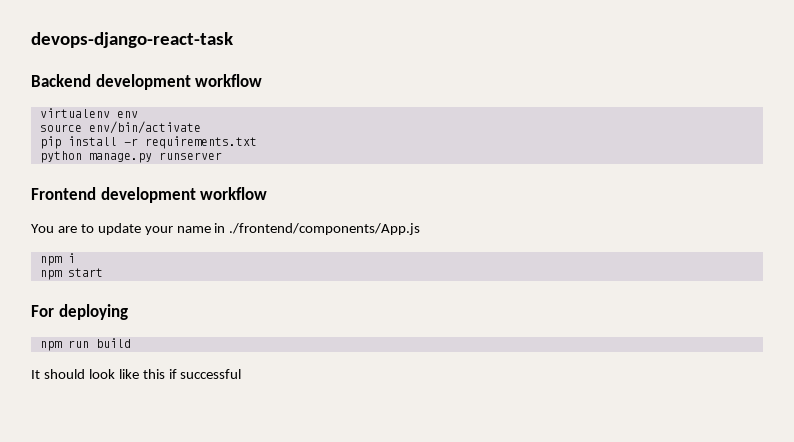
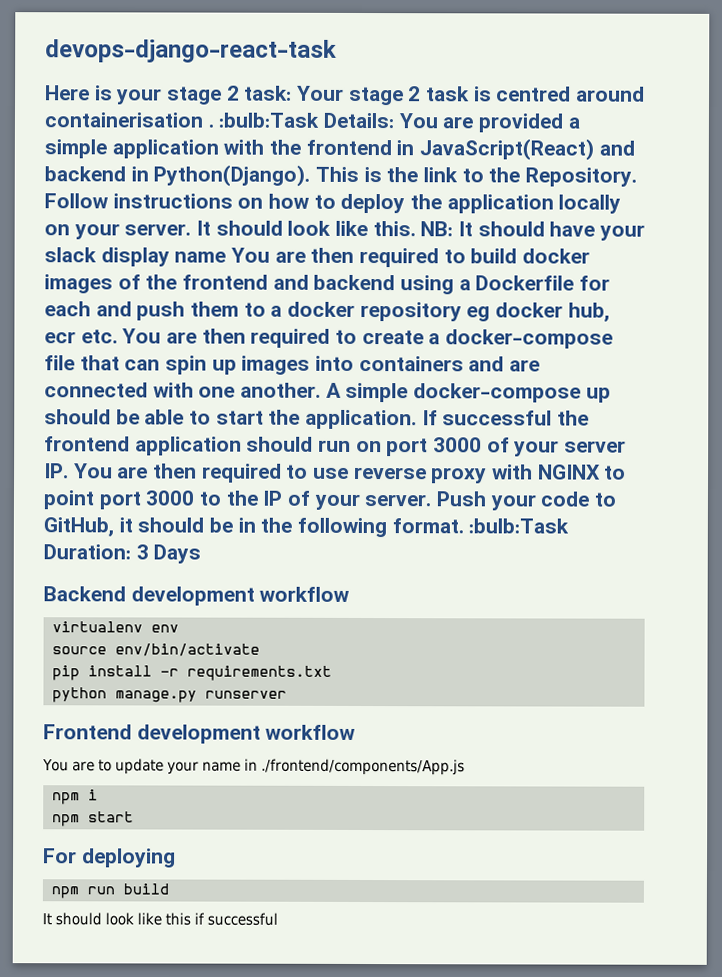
(233, 40) none -> [45,85,646,106] [44,112,580,133] [44,138,635,161] [44,164,638,187] [44,193,622,214] [44,220,646,241] [44,247,591,268] [44,274,611,295] [44,301,610,322] [44,328,614,349] [44,355,541,375] [44,382,611,403] [44,409,590,430] [44,436,627,457] [44,463,627,484] [43,490,617,511] [43,517,570,538] [43,544,202,564] // Here is your stage 2 task: Your stage 2 task is centred around containerisation . :bulb:Task Details: You are provided a simple application with the frontend in JavaScript(React) and backend in Python(Django). This is the link to the Repository. Follow instructions on how to deploy the application locally on your server. It should look like this. NB: It should have your slack display name You are then required to build docker images of the frontend and backend using a Dockerfile for each and push them to a docker repository eg docker hub, ecr etc. You are then required to create a docker-compose file that can spin up images into containers and are connected with one another. A simple docker-compose up should be able to start the application. If successful the frontend application should run on port 3000 of your server IP. You are then required to use reverse proxy with NGINX to point port 3000 to the IP of your server. Push your code to GitHub, it should be in the following format. :bulb:Task Duration: 3 Days

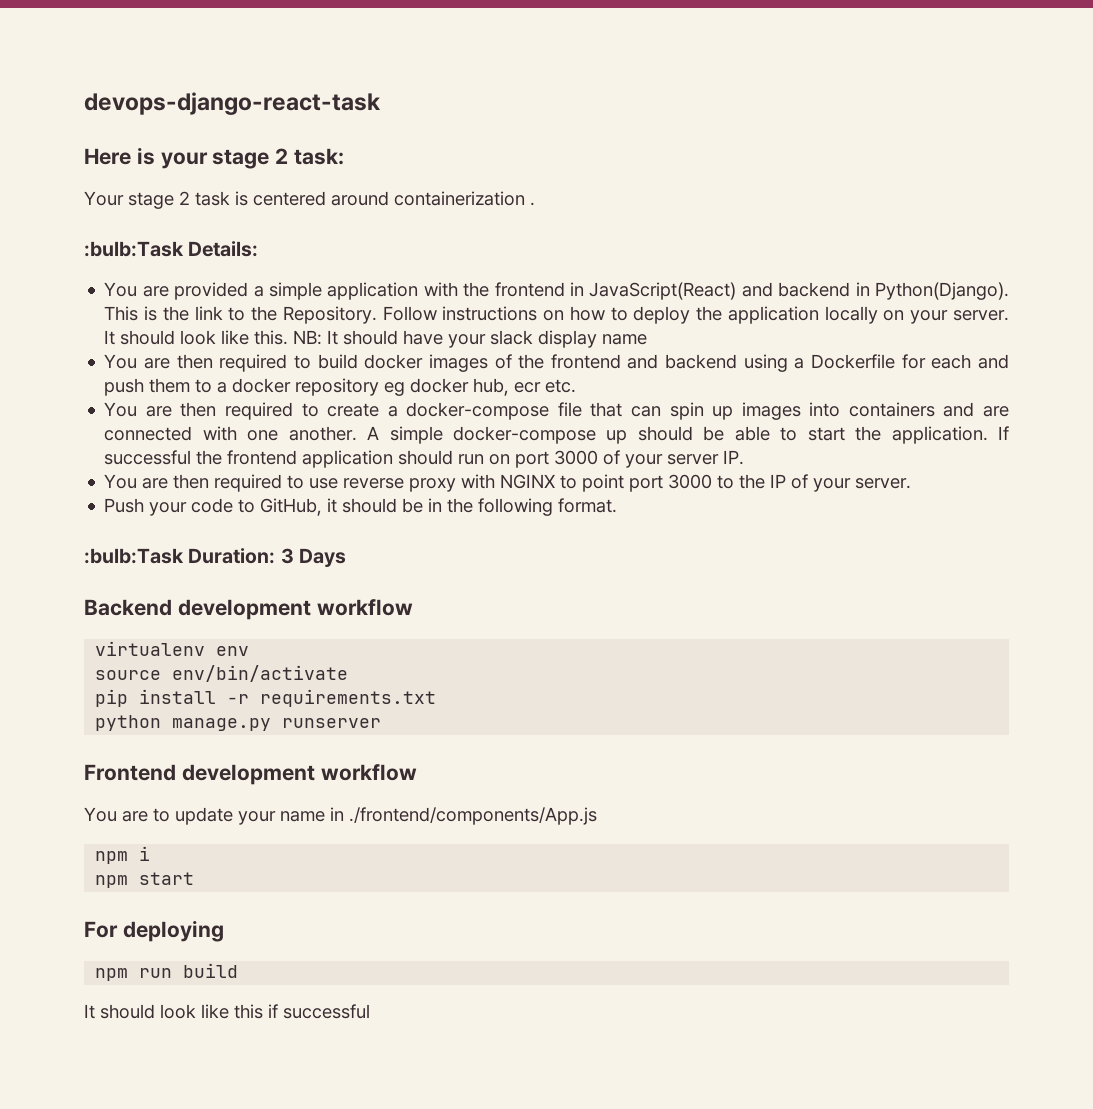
(293, 93) none -> (345, 156) //
[496,86,646,102] [44,112,203,128] centred around containerisation -> [253,191,525,206] centered around containerization
(214, 126) none -> (535, 204) //
(395, 120) none -> (259, 249) //
(227, 257) none -> (648, 339) //
(118, 336) none -> (577, 386) //
(69, 471) none -> (745, 457) //
(432, 500) none -> (912, 483) //
(464, 526) none -> (618, 505) //

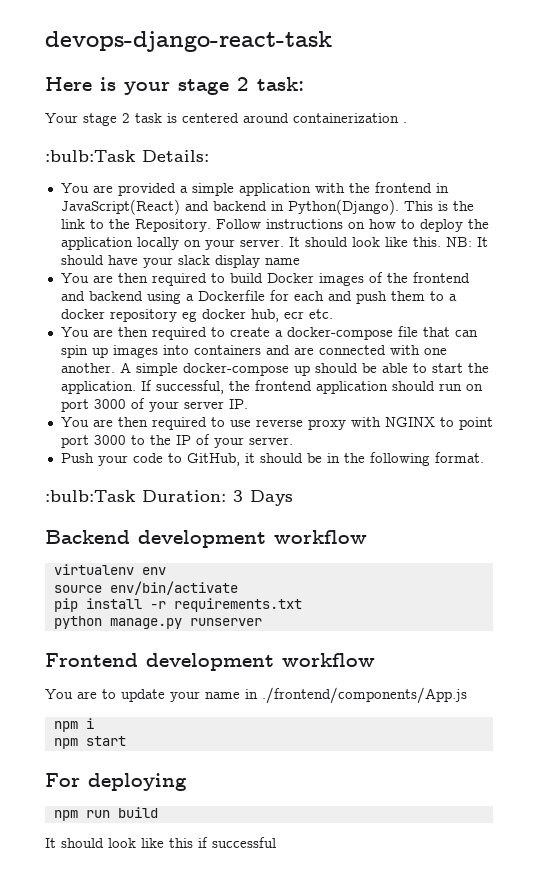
[364,354,424,369] docker -> [266,273,314,283] Docker
[104,450,192,465] successful -> [155,380,224,394] successful,

